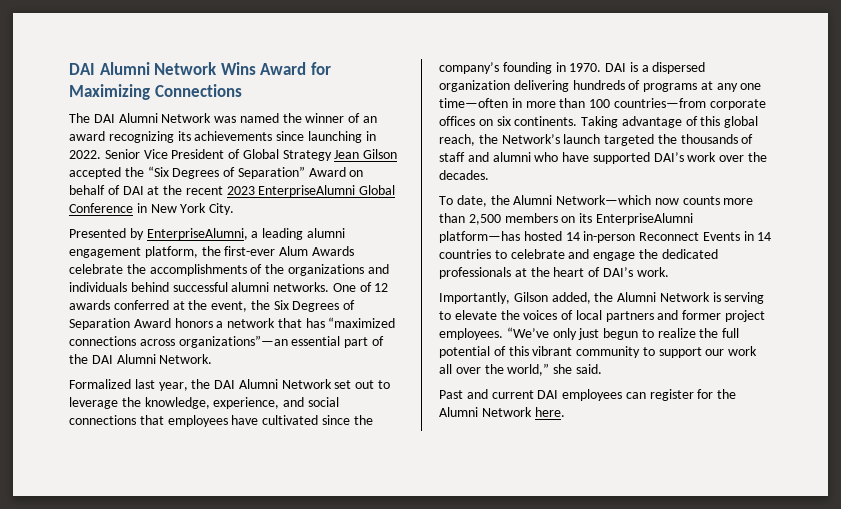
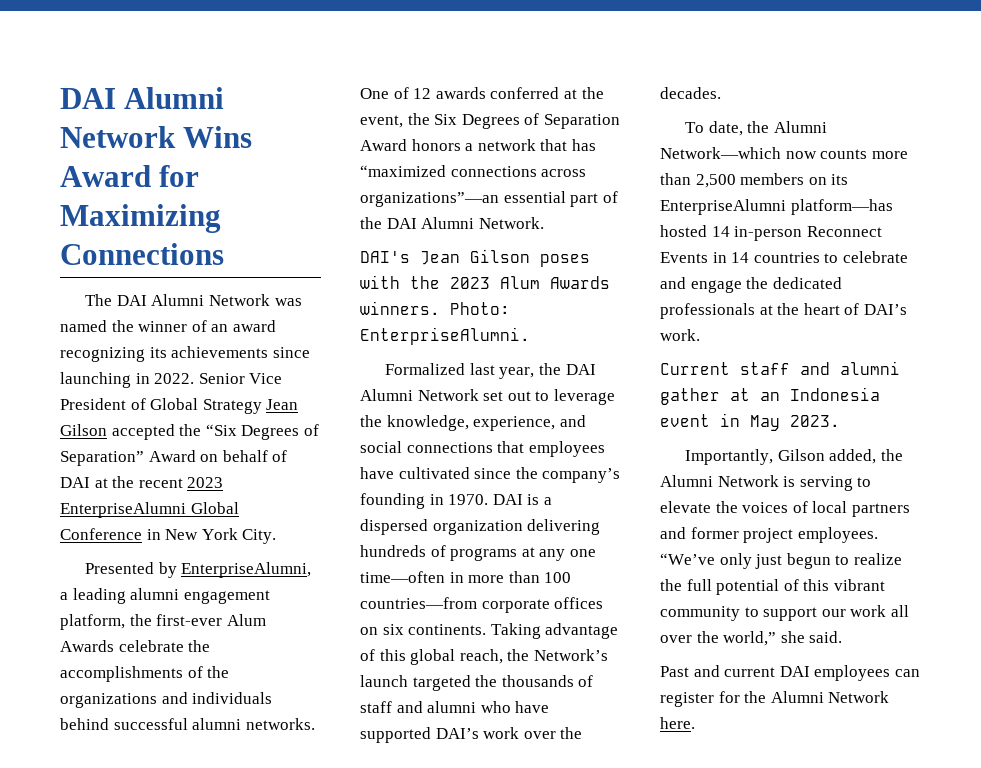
(213, 359) none -> [360,249,590,267] [360,275,610,289] [360,301,510,315] [360,327,530,345] // DAI's Jean Gilson poses with the 2023 Alum Awards winners. Photo: EnterpriseAlumni.
(669, 272) none -> [660,361,900,375] [660,387,880,405] [660,413,840,431] // Current staff and alumni gather at an Indonesia event in May 2023.

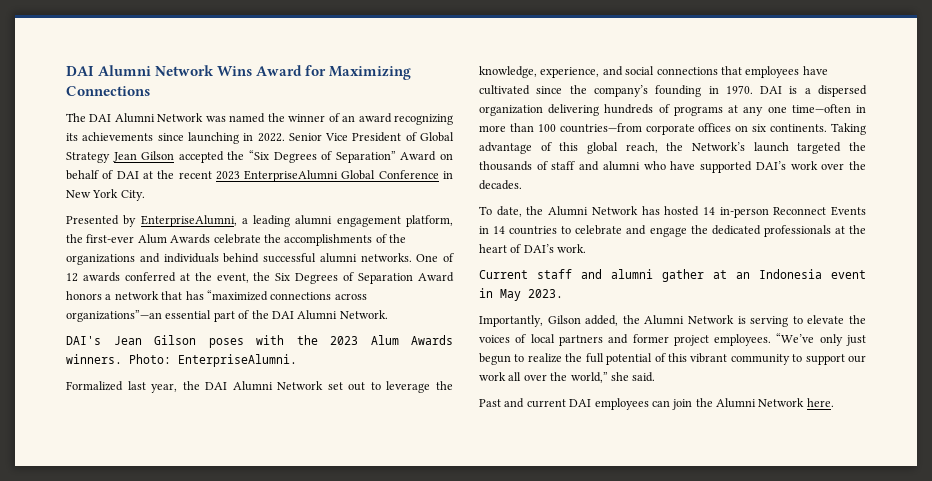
[660,147,908,159] [660,173,849,188] [660,199,893,215] Network—which now counts more than 2,500 members on its EnterpriseAlumni platform—has -> [591,206,660,215] Network has
[660,691,740,707] register for -> [672,399,693,410] join

